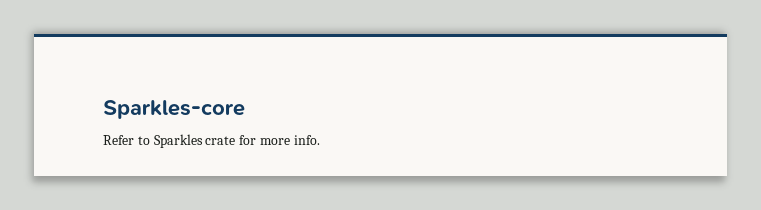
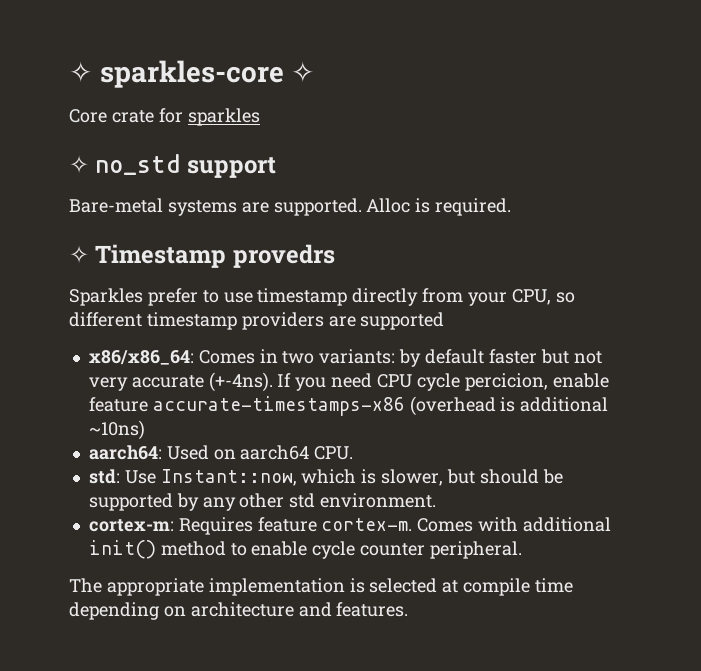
[103,100,245,119] [103,134,320,148] Sparkles-core // Refer to Sparkles crate for more info. -> [69,60,315,88] [69,108,260,126] [69,154,276,178] [69,198,512,216] [69,244,335,268] [69,288,575,306] [69,312,445,330] [88,349,602,367] [88,372,609,392] [88,396,609,416] [88,420,145,440] [88,445,354,460] [88,469,563,486] [88,493,437,511] [88,517,611,535] [88,540,522,559] [69,578,574,596] [69,602,409,620] ✧ sparkles-core ✧ // Core crate for sparkles // ✧ no_std support // Bare-metal systems are supported. Alloc is required. // ✧ Timestamp provedrs // Sparkles prefer to use timestamp directly from your CPU, so different timestamp providers are supported // x86/x86_64: Comes in two variants: by default faster but not very accurate (+-4ns). If you need CPU cycle percicion, enable feature accurate-timestamps-x86 (overhead is additional ~10ns) // aarch64: Used on aarch64 CPU. // std: Use Instant::now, which is slower, but should be supported by any other std environment. // cortex-m: Requires feature cortex-m. Comes with additional init() method to enable cycle counter peripheral. // The appropriate implementation is selected at compile time depending on architecture and features.

